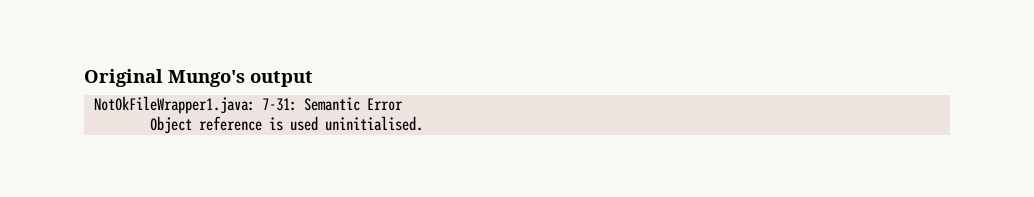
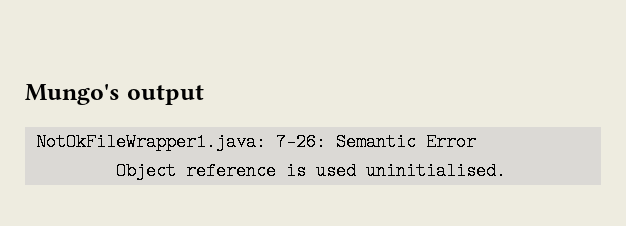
[84,69,163,87] Original -> (25, 94) none
[261,98,297,111] 7-31: -> [276,133,327,151] 7-26:

